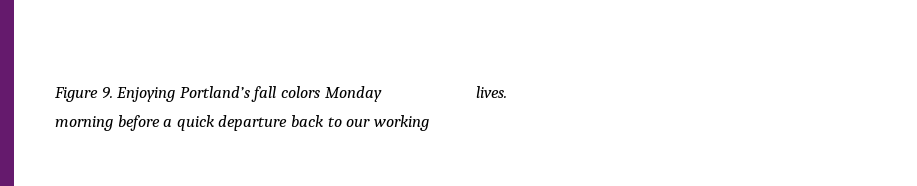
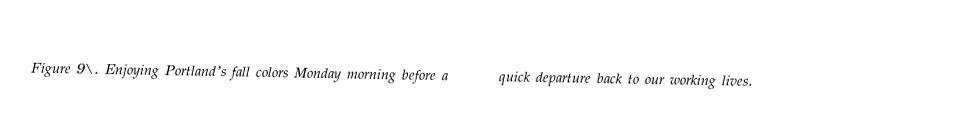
[101,87,113,99] 9. -> [76,63,100,74] 9\.

